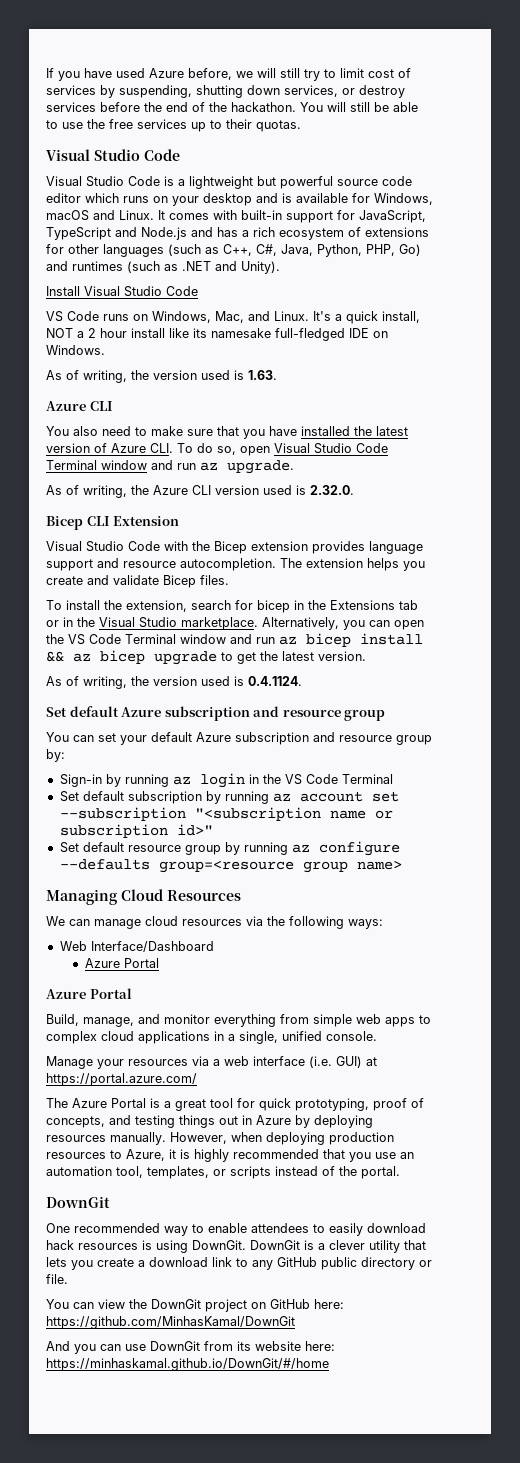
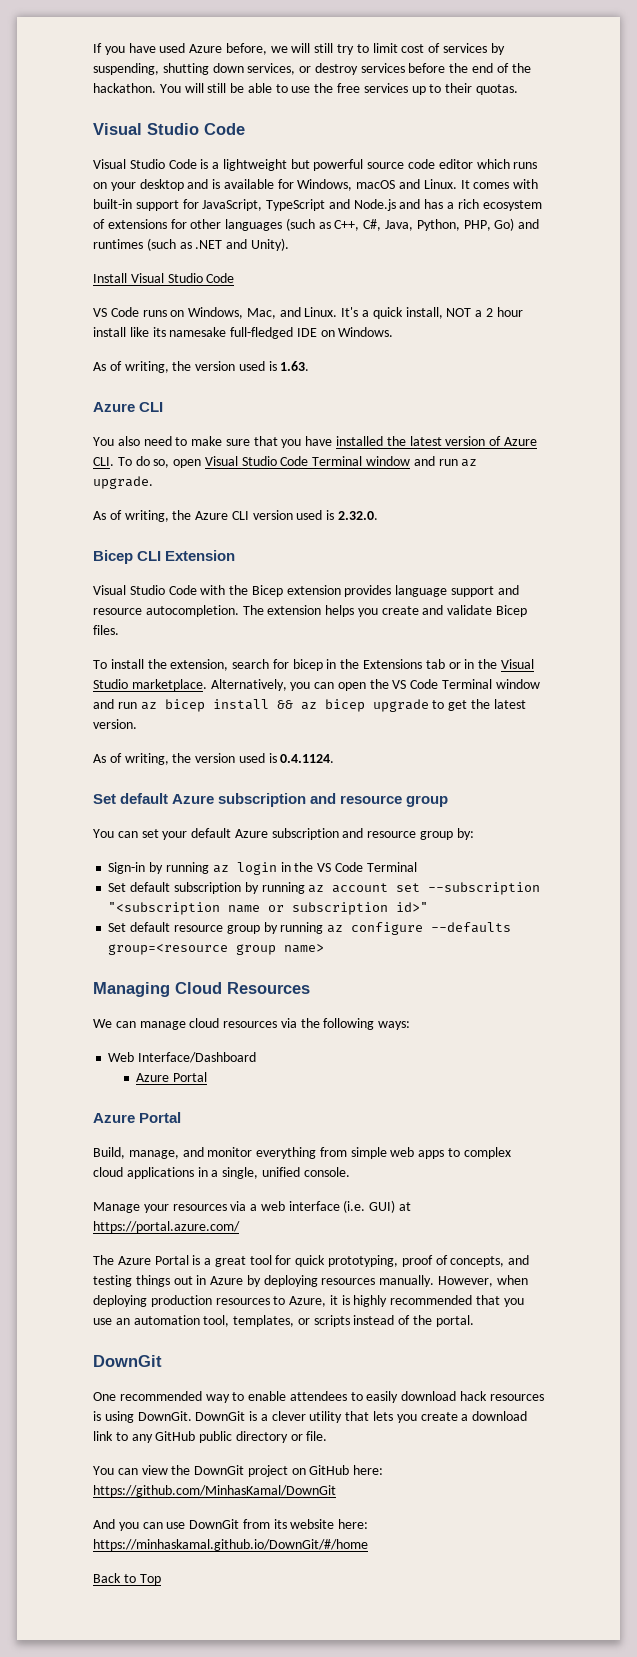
(329, 1364) none -> [93,1573,161,1585] // Back to Top

